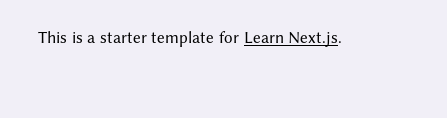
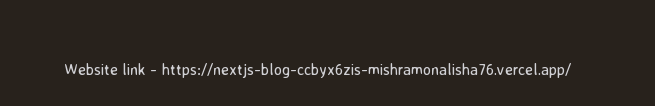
[38,31,343,47] This is a starter template for Learn Next.js. -> [64,63,571,78] Website link - https://nextjs-blog-ccbyx6zis-mishramonalisha76.vercel.app/

